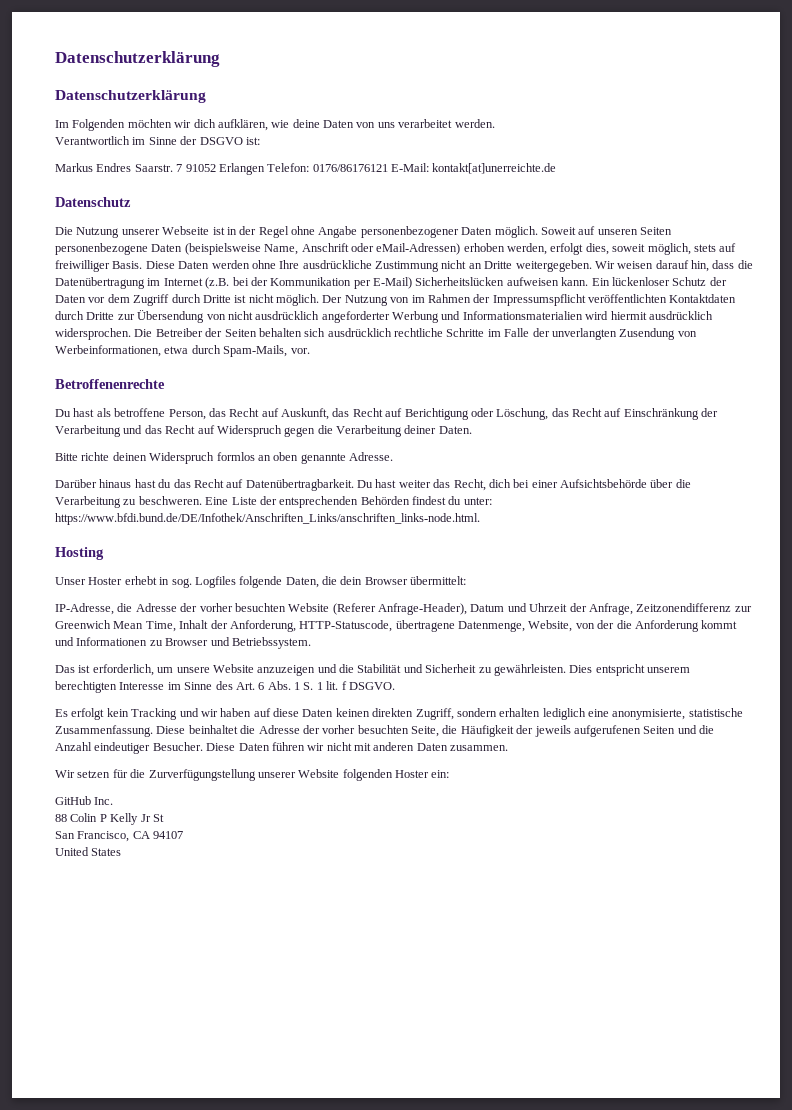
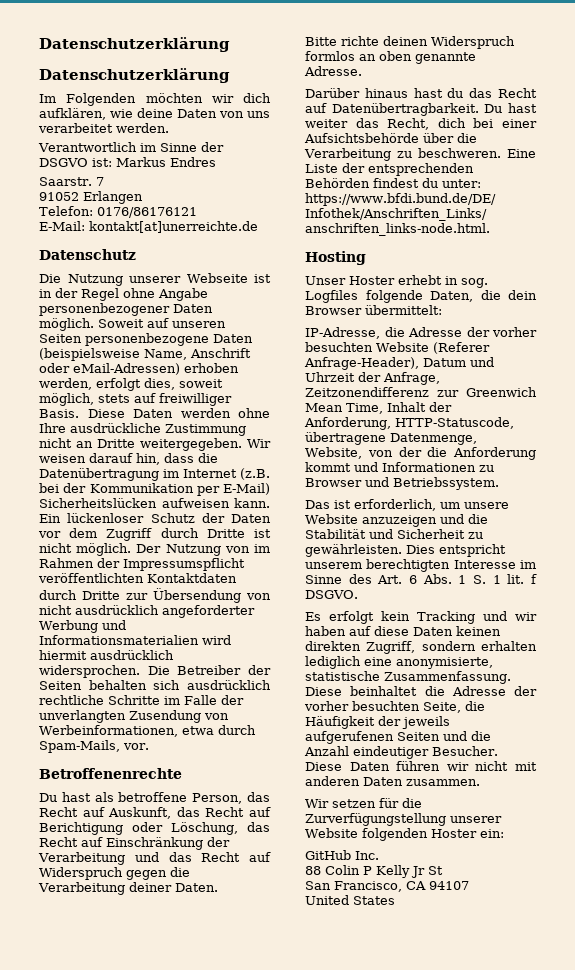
(260, 141) // -> (112, 162) none
(132, 167) none -> (216, 162) //
(183, 168) none -> (104, 181) //
(265, 169) none -> (143, 197) //
(388, 168) none -> (197, 212) //

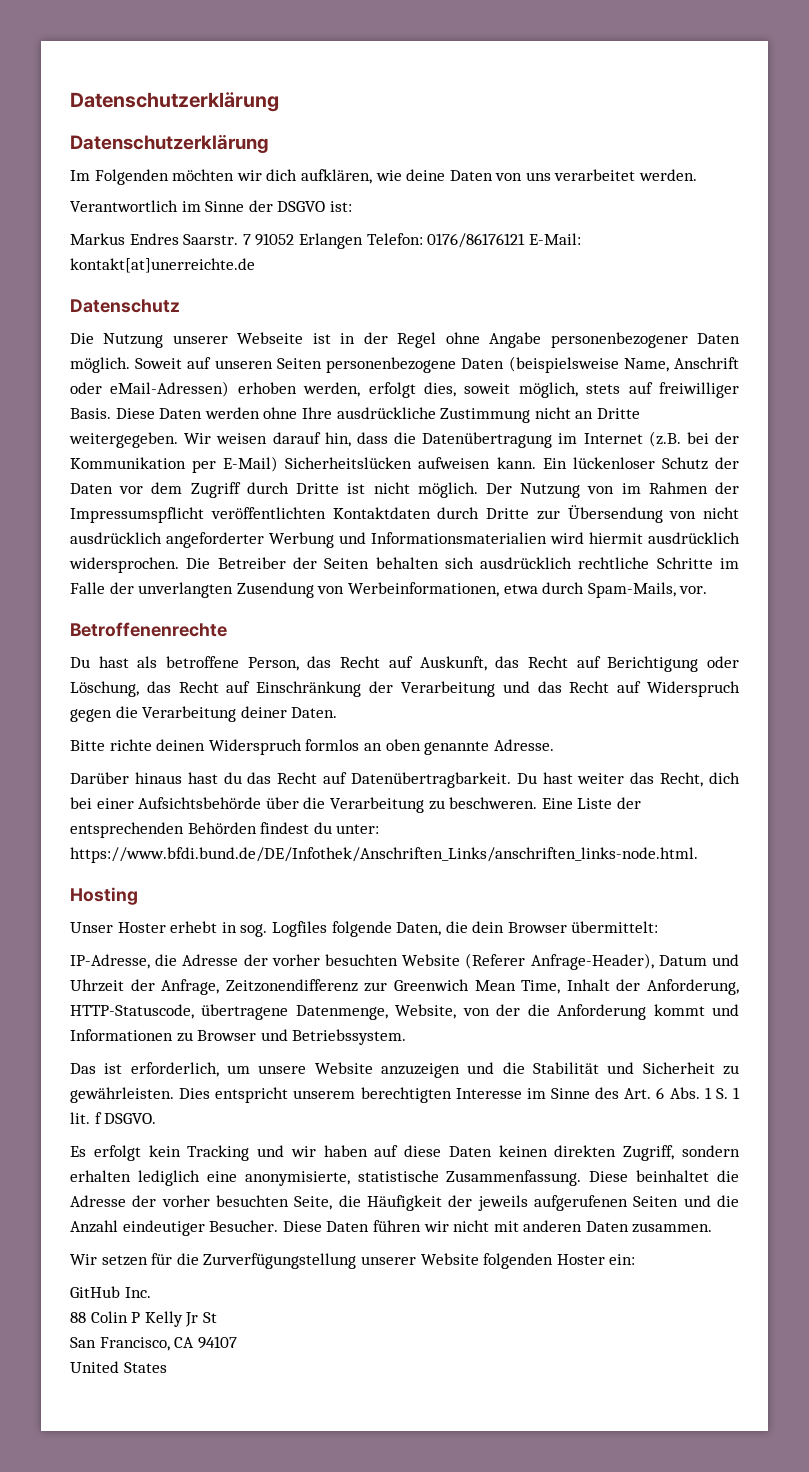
(112, 162) none -> (352, 206) //
(216, 162) // -> (179, 239) none
(104, 181) // -> (251, 239) none
(143, 197) // -> (363, 241) none
(197, 212) // -> (526, 240) none

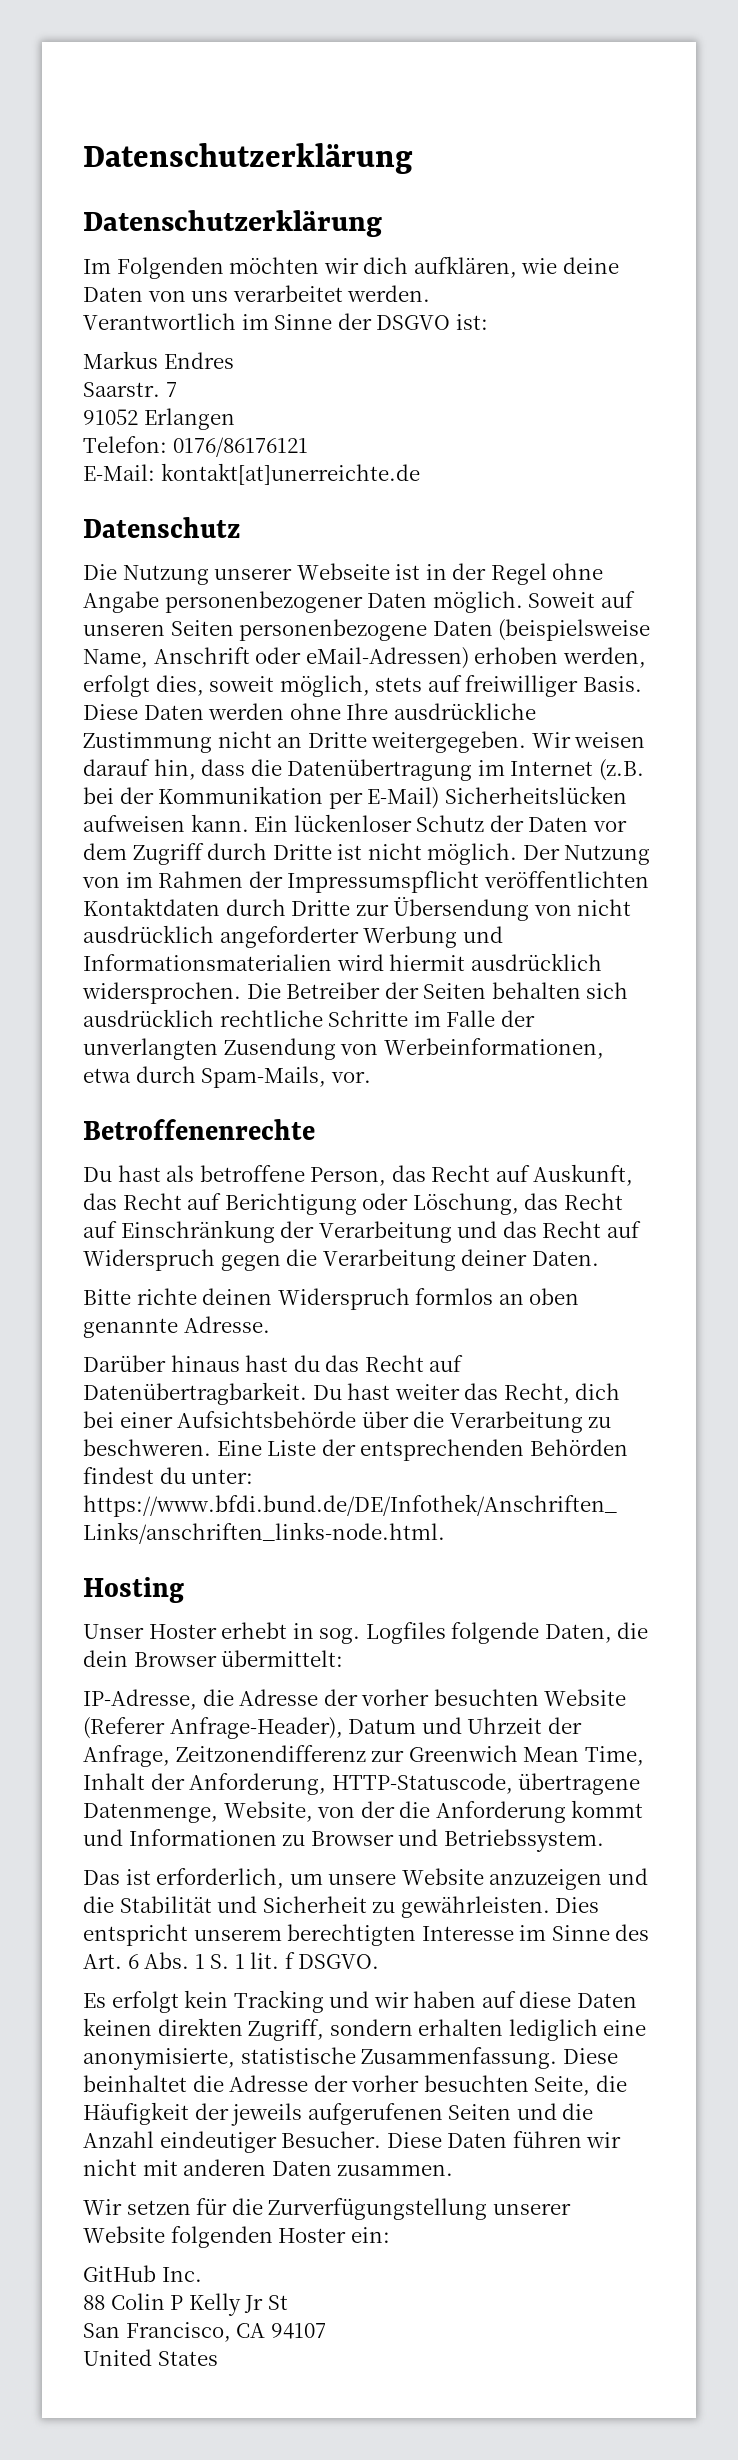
(179, 239) none -> (234, 360) //
(251, 239) none -> (177, 389) //
(363, 241) none -> (235, 419) //
(526, 240) none -> (308, 447) //

